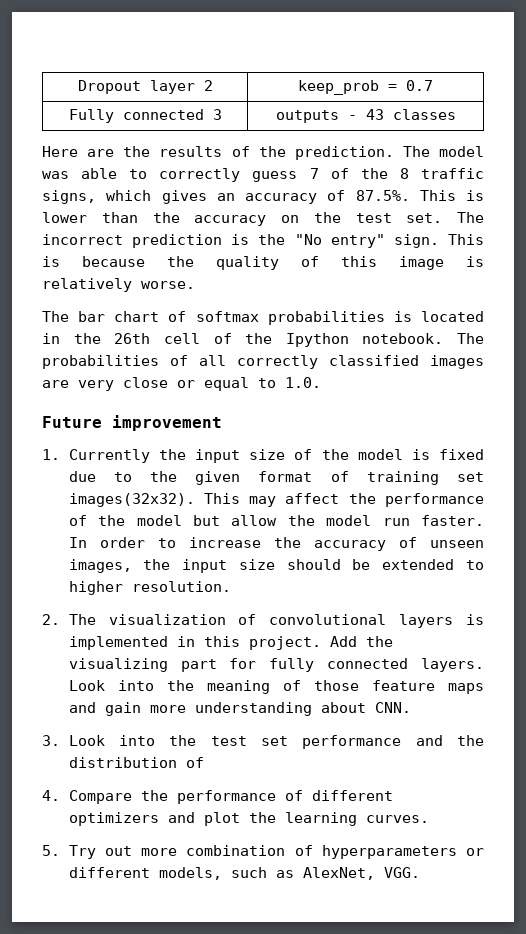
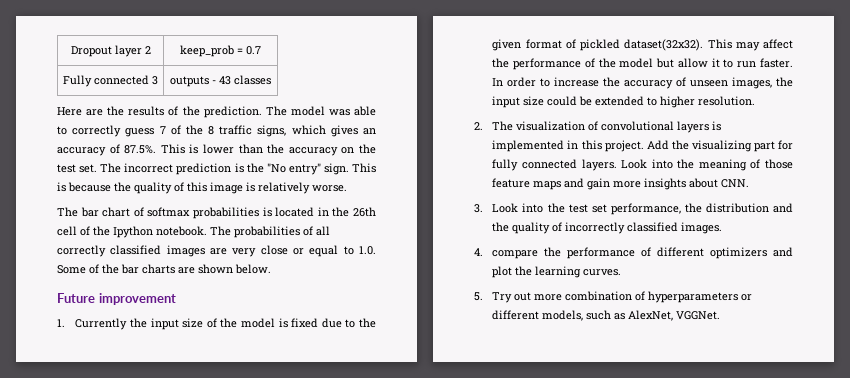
(321, 382) none -> [57,264,271,274] Some of the bar charts are shown below.
[366,471,484,485] [68,493,195,507] training set images(32x32). -> [580,39,704,51] pickled dataset(32x32).
[287,515,372,526] the model -> [711,58,734,68] it to
[286,559,341,570] should -> [547,96,578,106] could
[194,702,312,716] understanding -> [644,178,687,190] insights
[302,735,402,749] performance -> [610,203,769,215] performance, the distribution
[68,757,204,768] distribution of -> [512,222,723,234] quality of incorrectly classified images.
[68,790,132,804] Compare -> [492,250,539,259] compare
[383,867,420,878] VGG. -> [676,311,721,320] VGGNet.

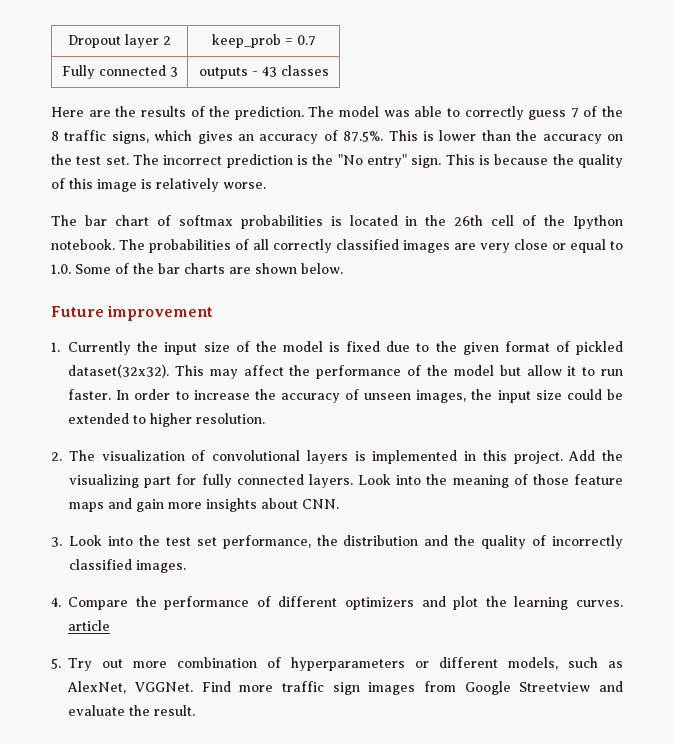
[492,250,539,259] compare -> [68,597,129,610] Compare
(622, 272) none -> [68,620,111,631] article
(721, 315) none -> [201,681,623,695] [68,705,196,716] Find more traffic sign images from Google Streetview and evaluate the result.

